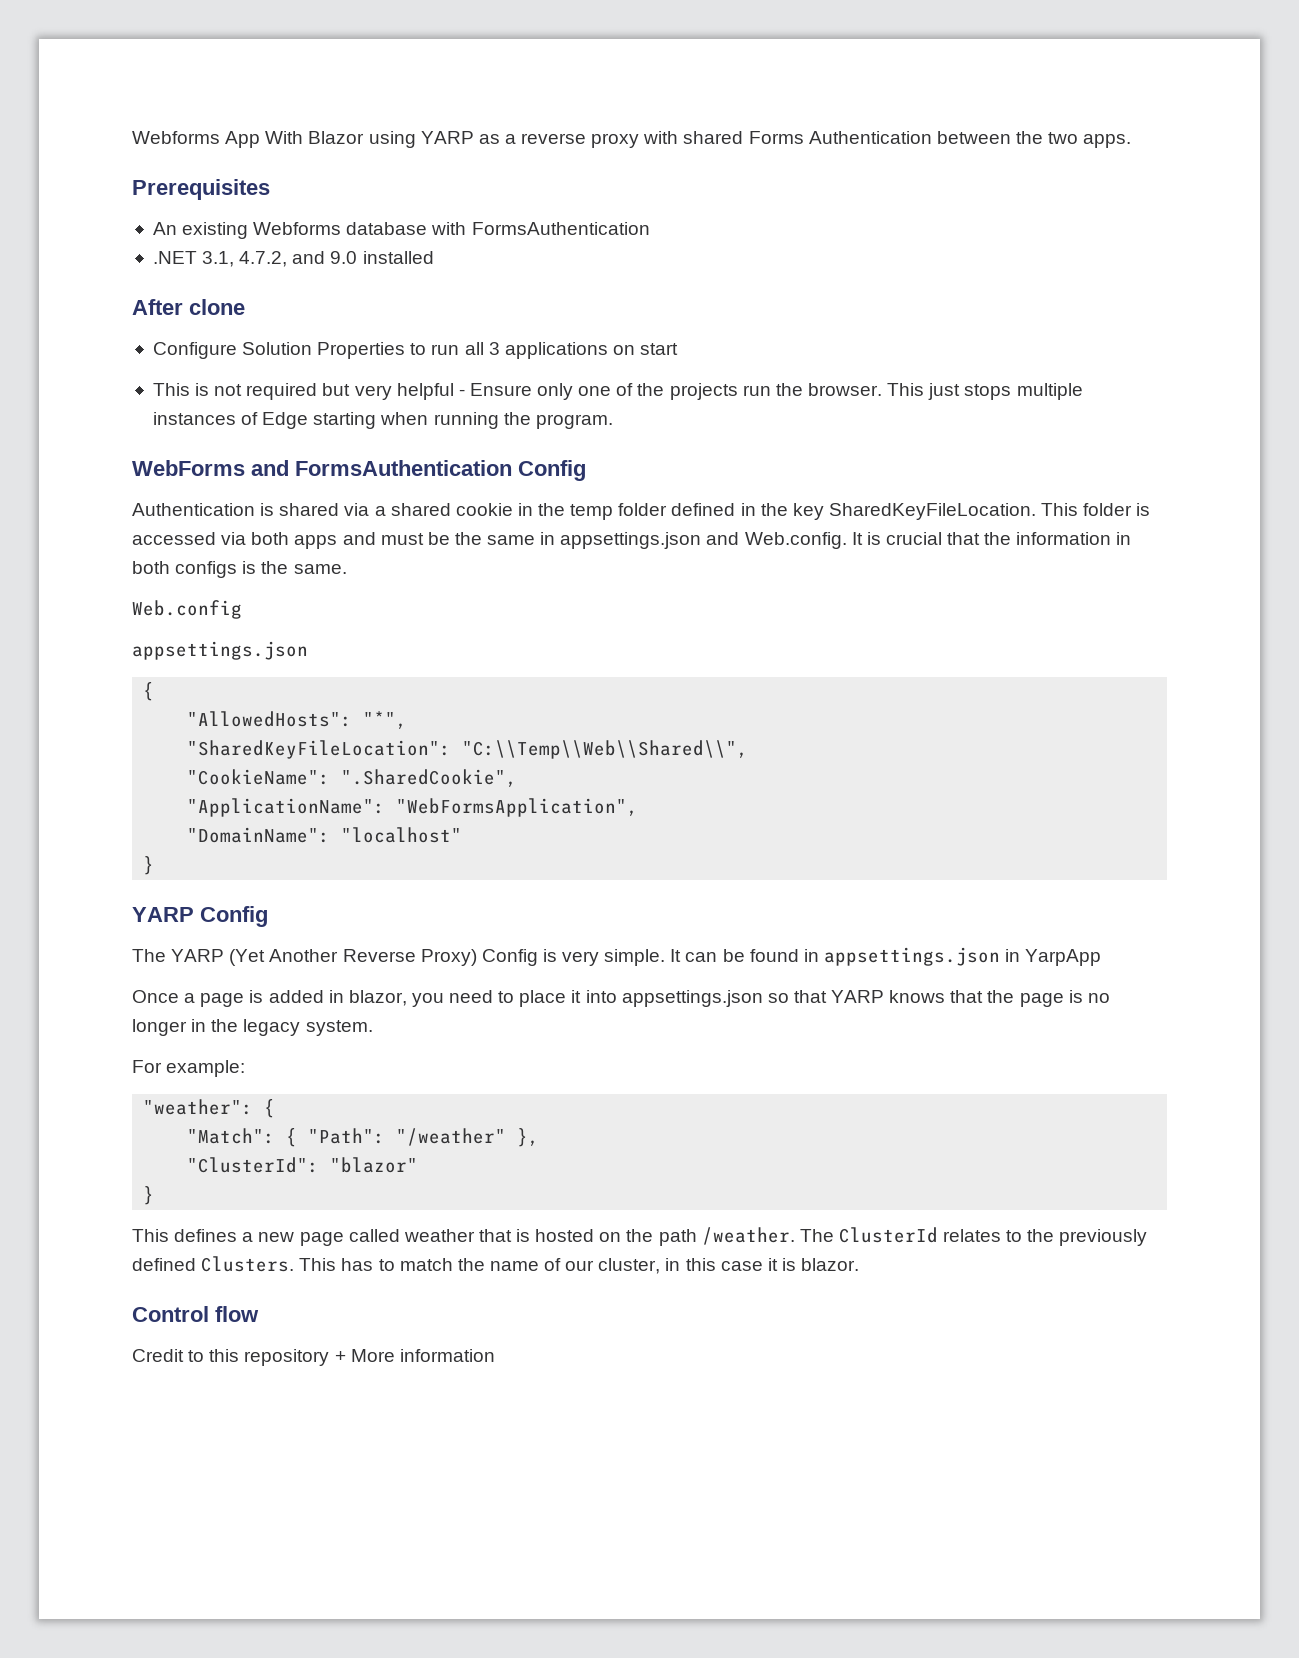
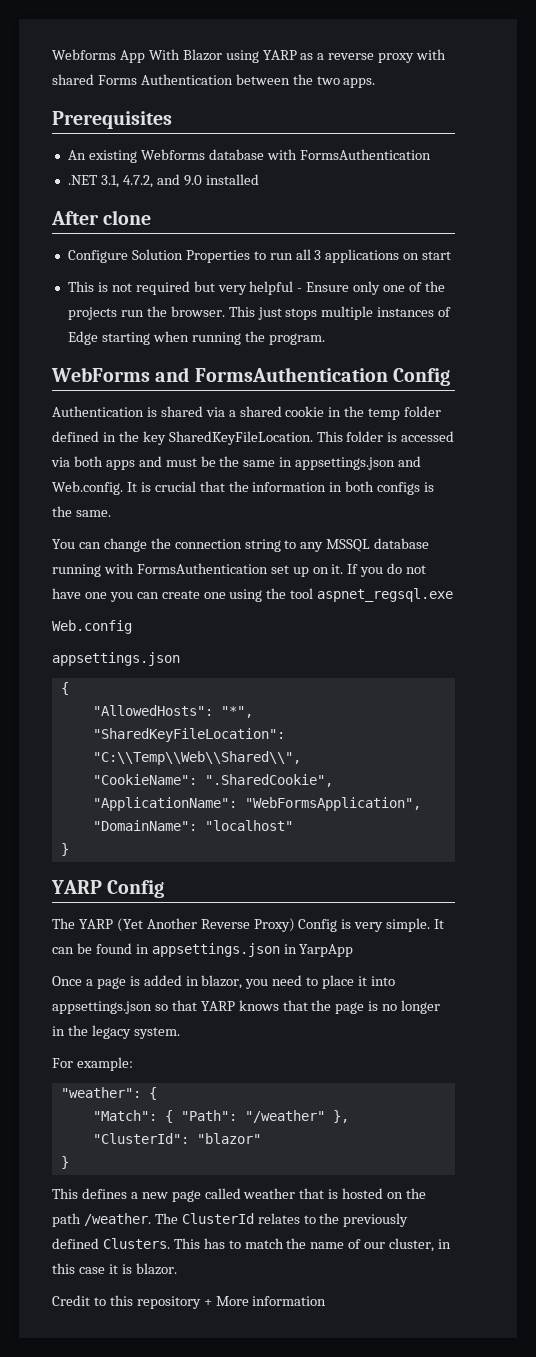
(347, 569) none -> [52,538,430,552] [52,563,427,577] [52,588,454,602] // You can change the connection string to any MSSQL database running with FormsAuthentication set up on it. If you do not have one you can create one using the tool aspnet_regsql.exe
[132,1306,259,1322] // Control flow -> (177, 1269) none

